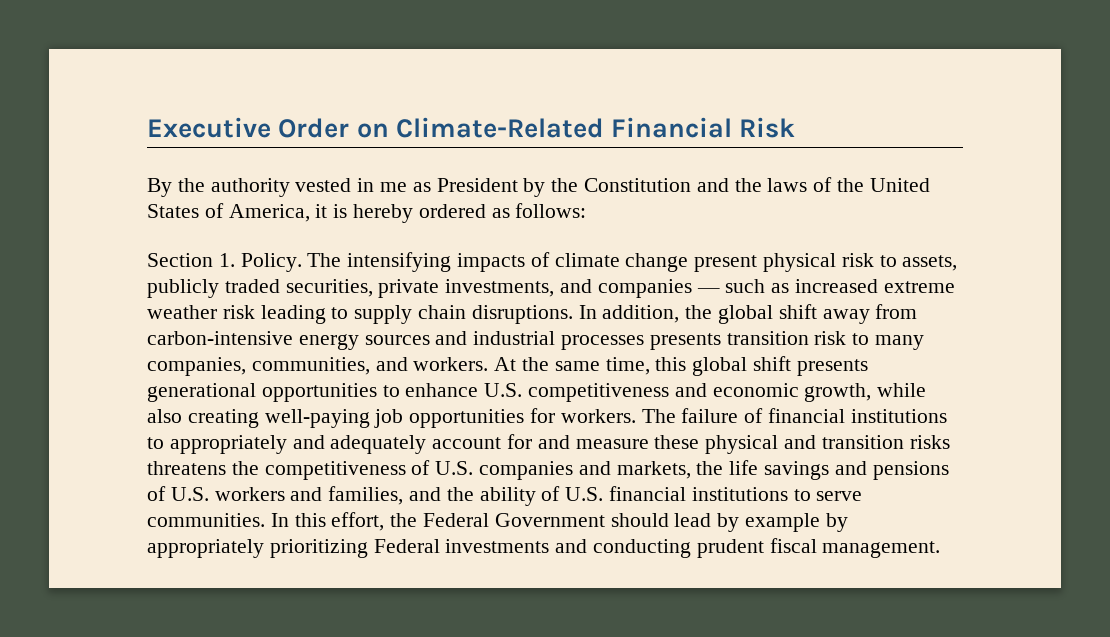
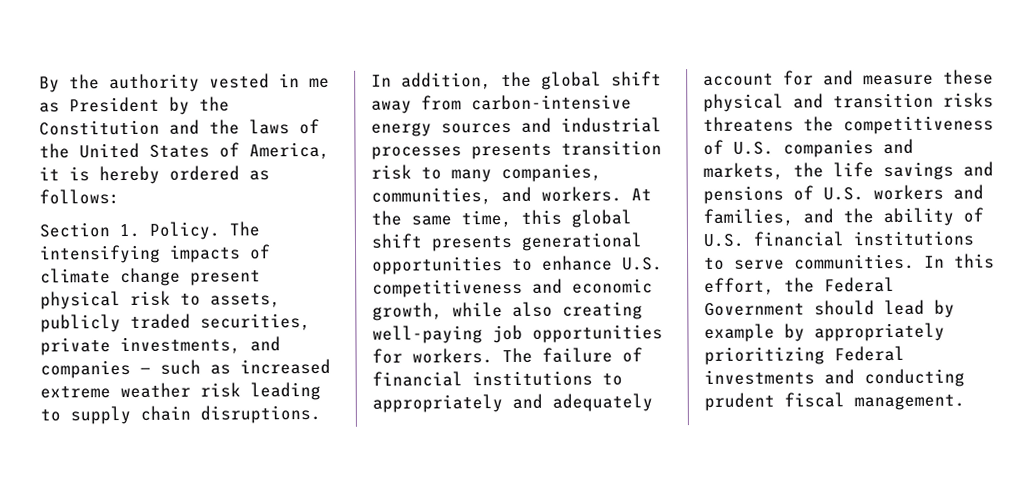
[147,117,796,138] Executive Order on Climate-Related Financial Risk // -> (39, 84) none

